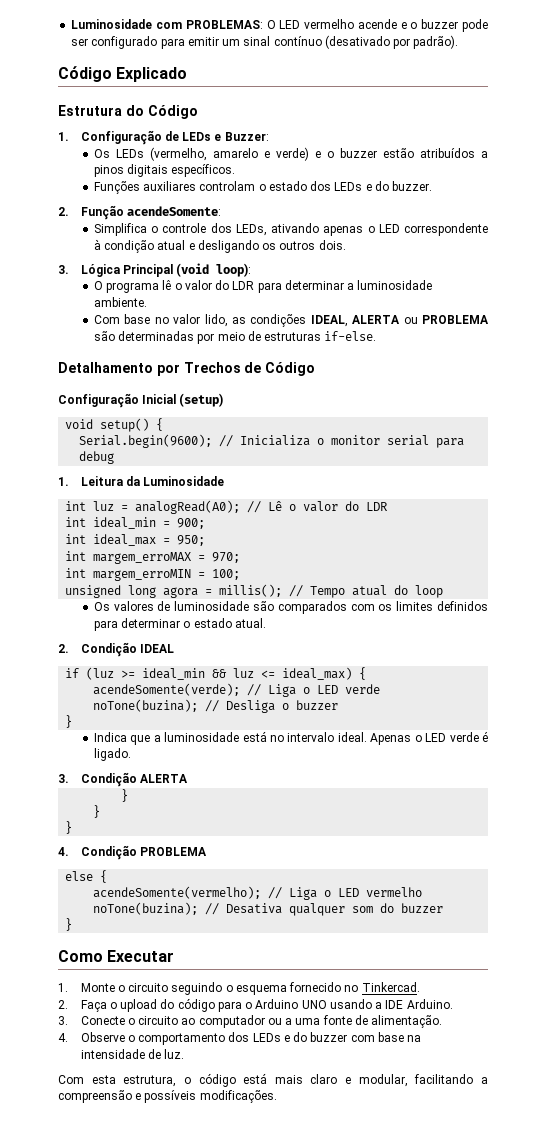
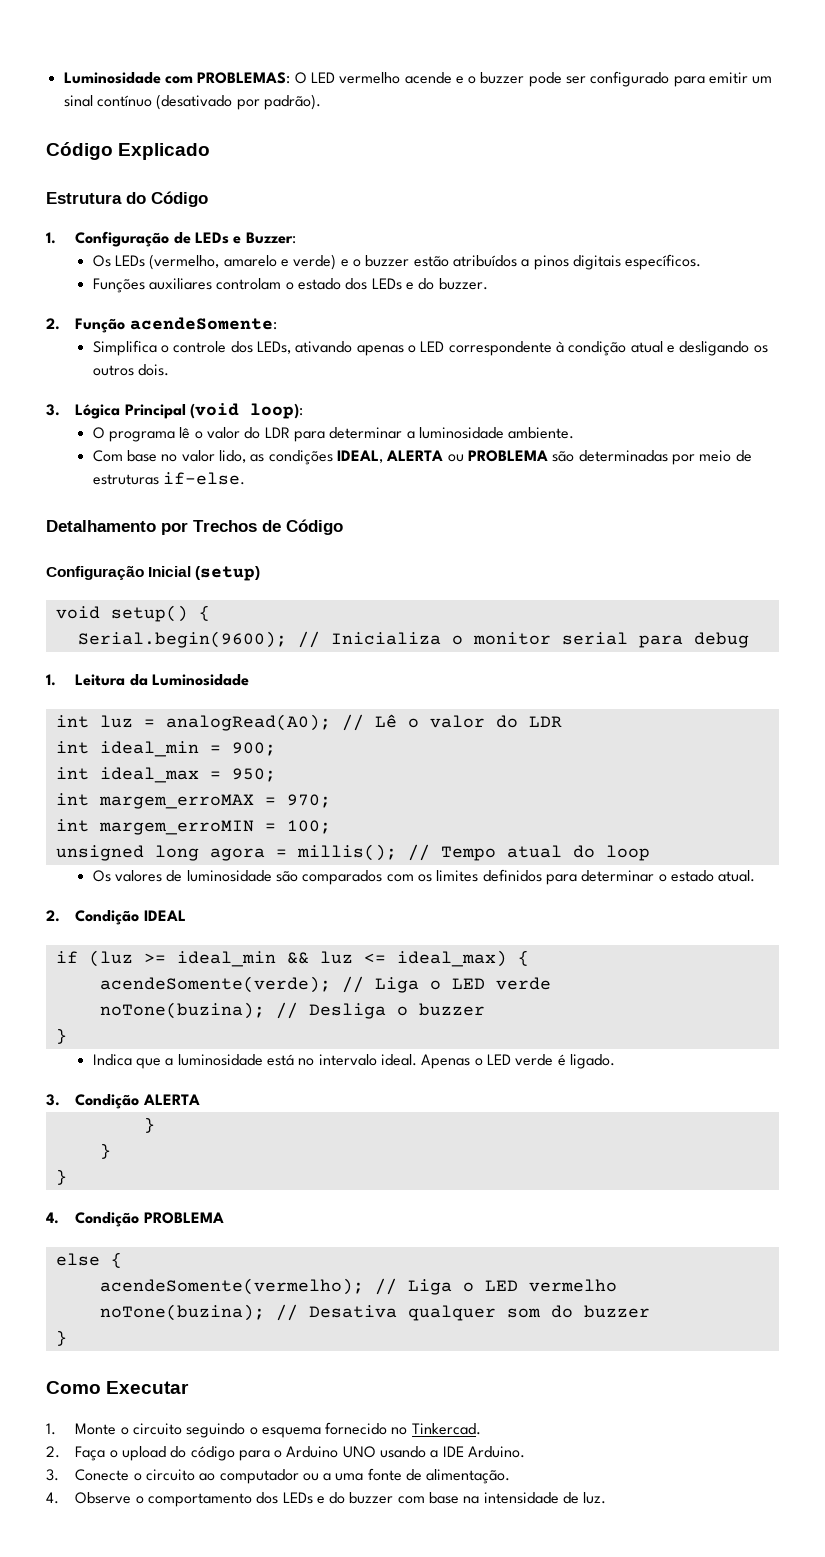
[58,1073,488,1087] [58,1090,277,1103] // Com esta estrutura, o código está mais claro e modular, facilitando a compreensão e possíveis modificações. -> (607, 1498) none

